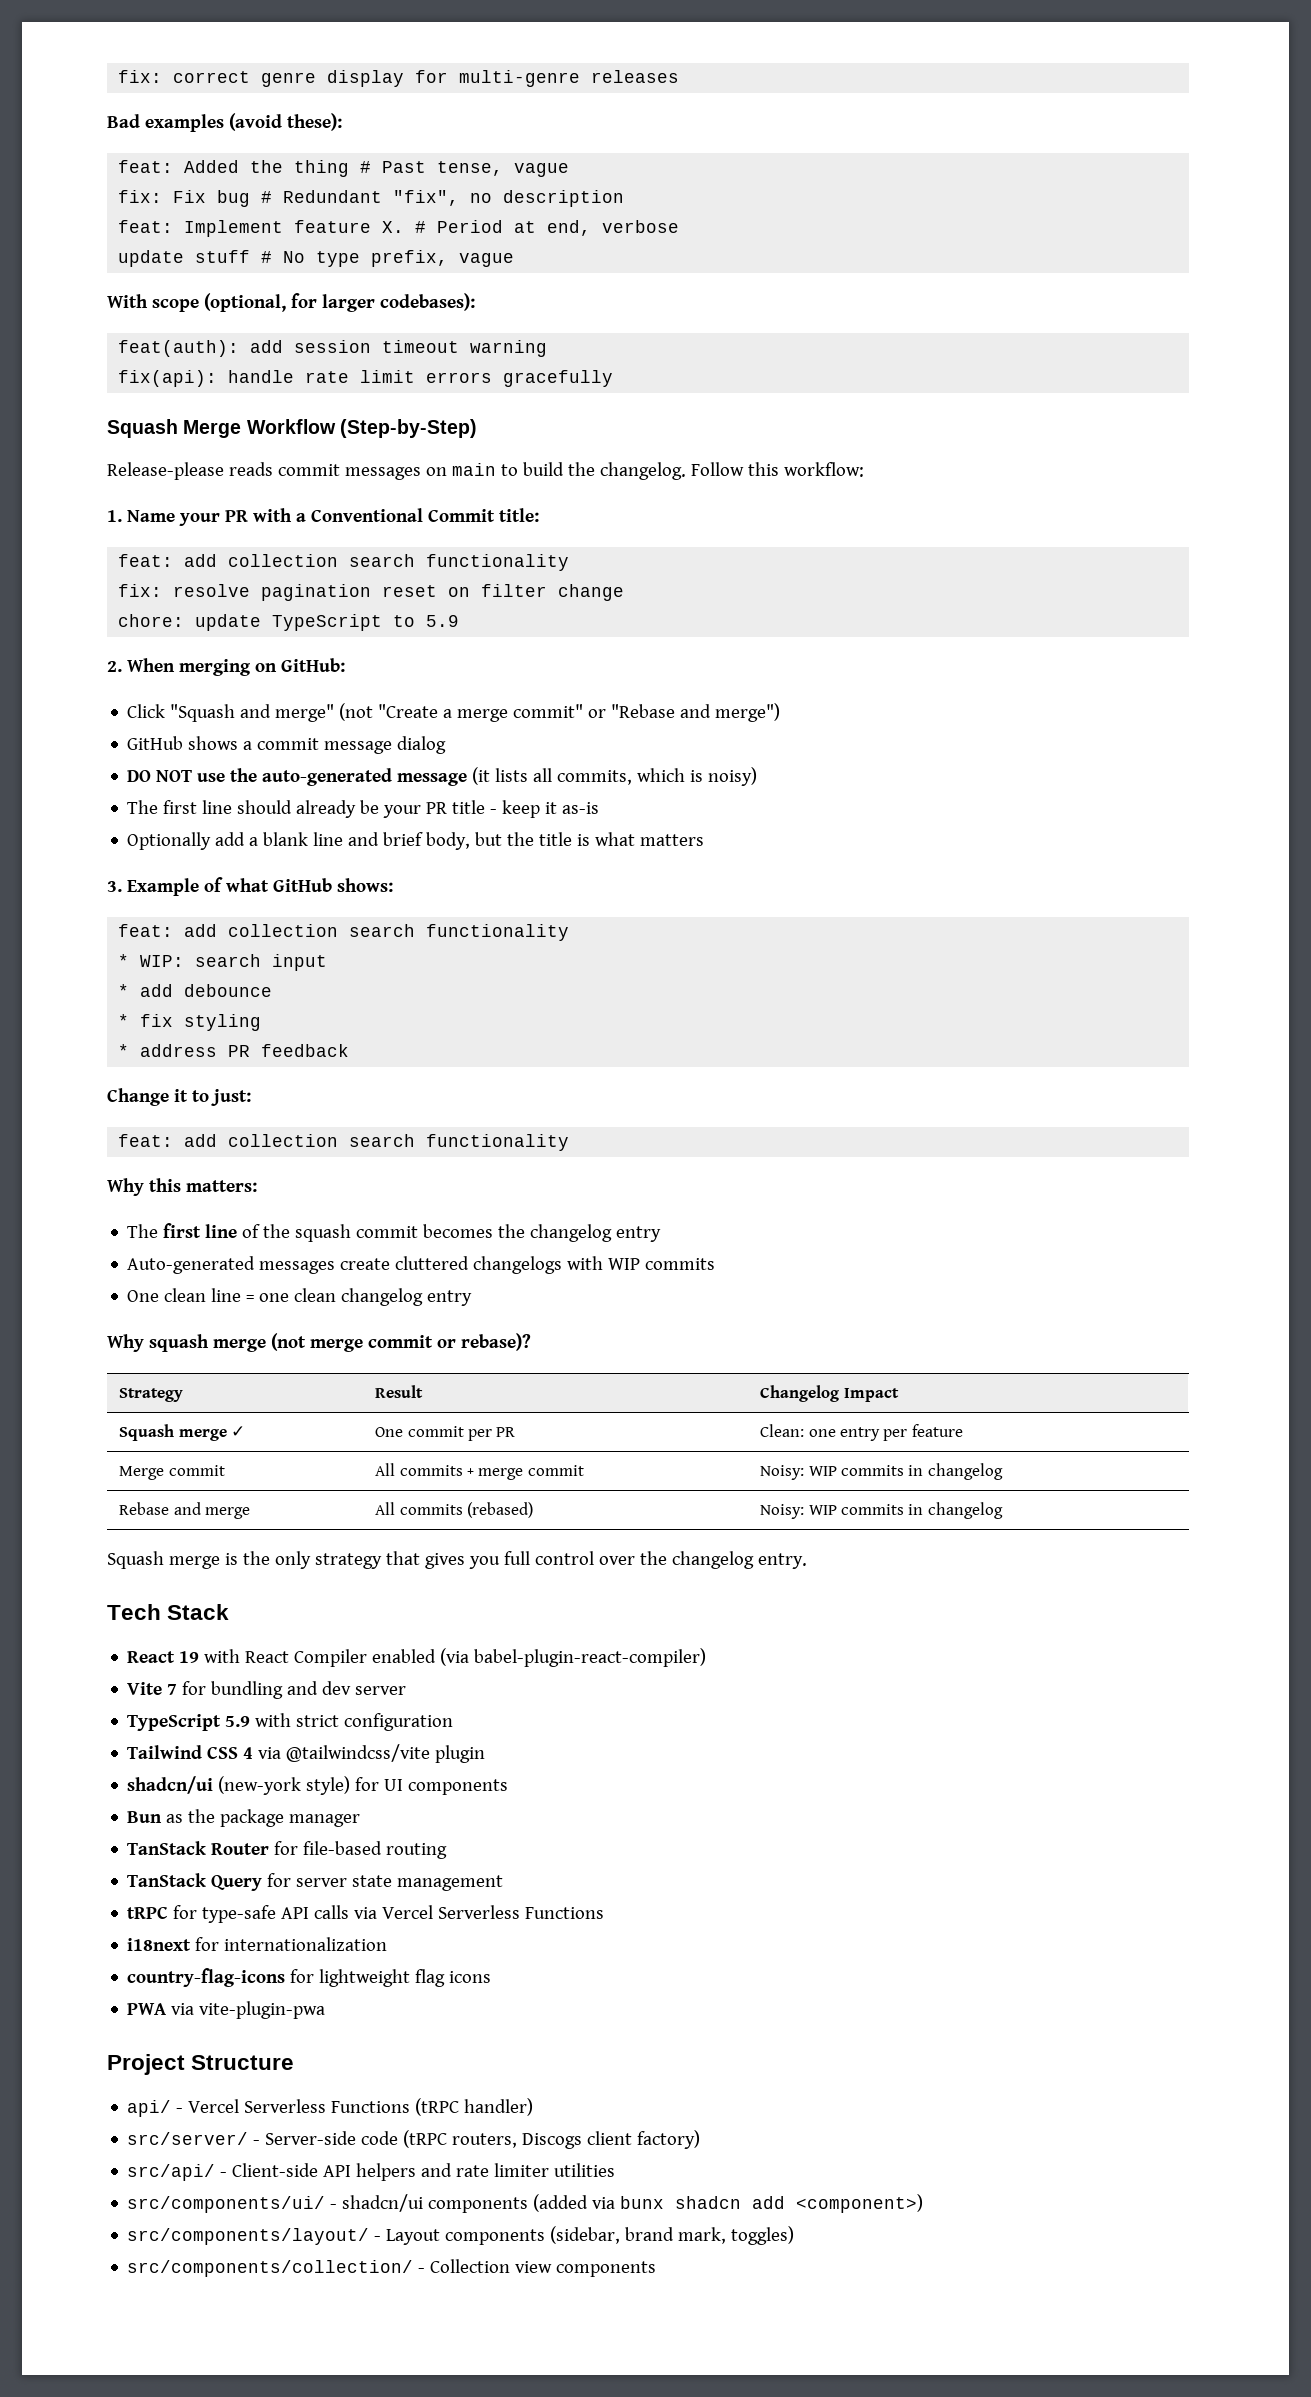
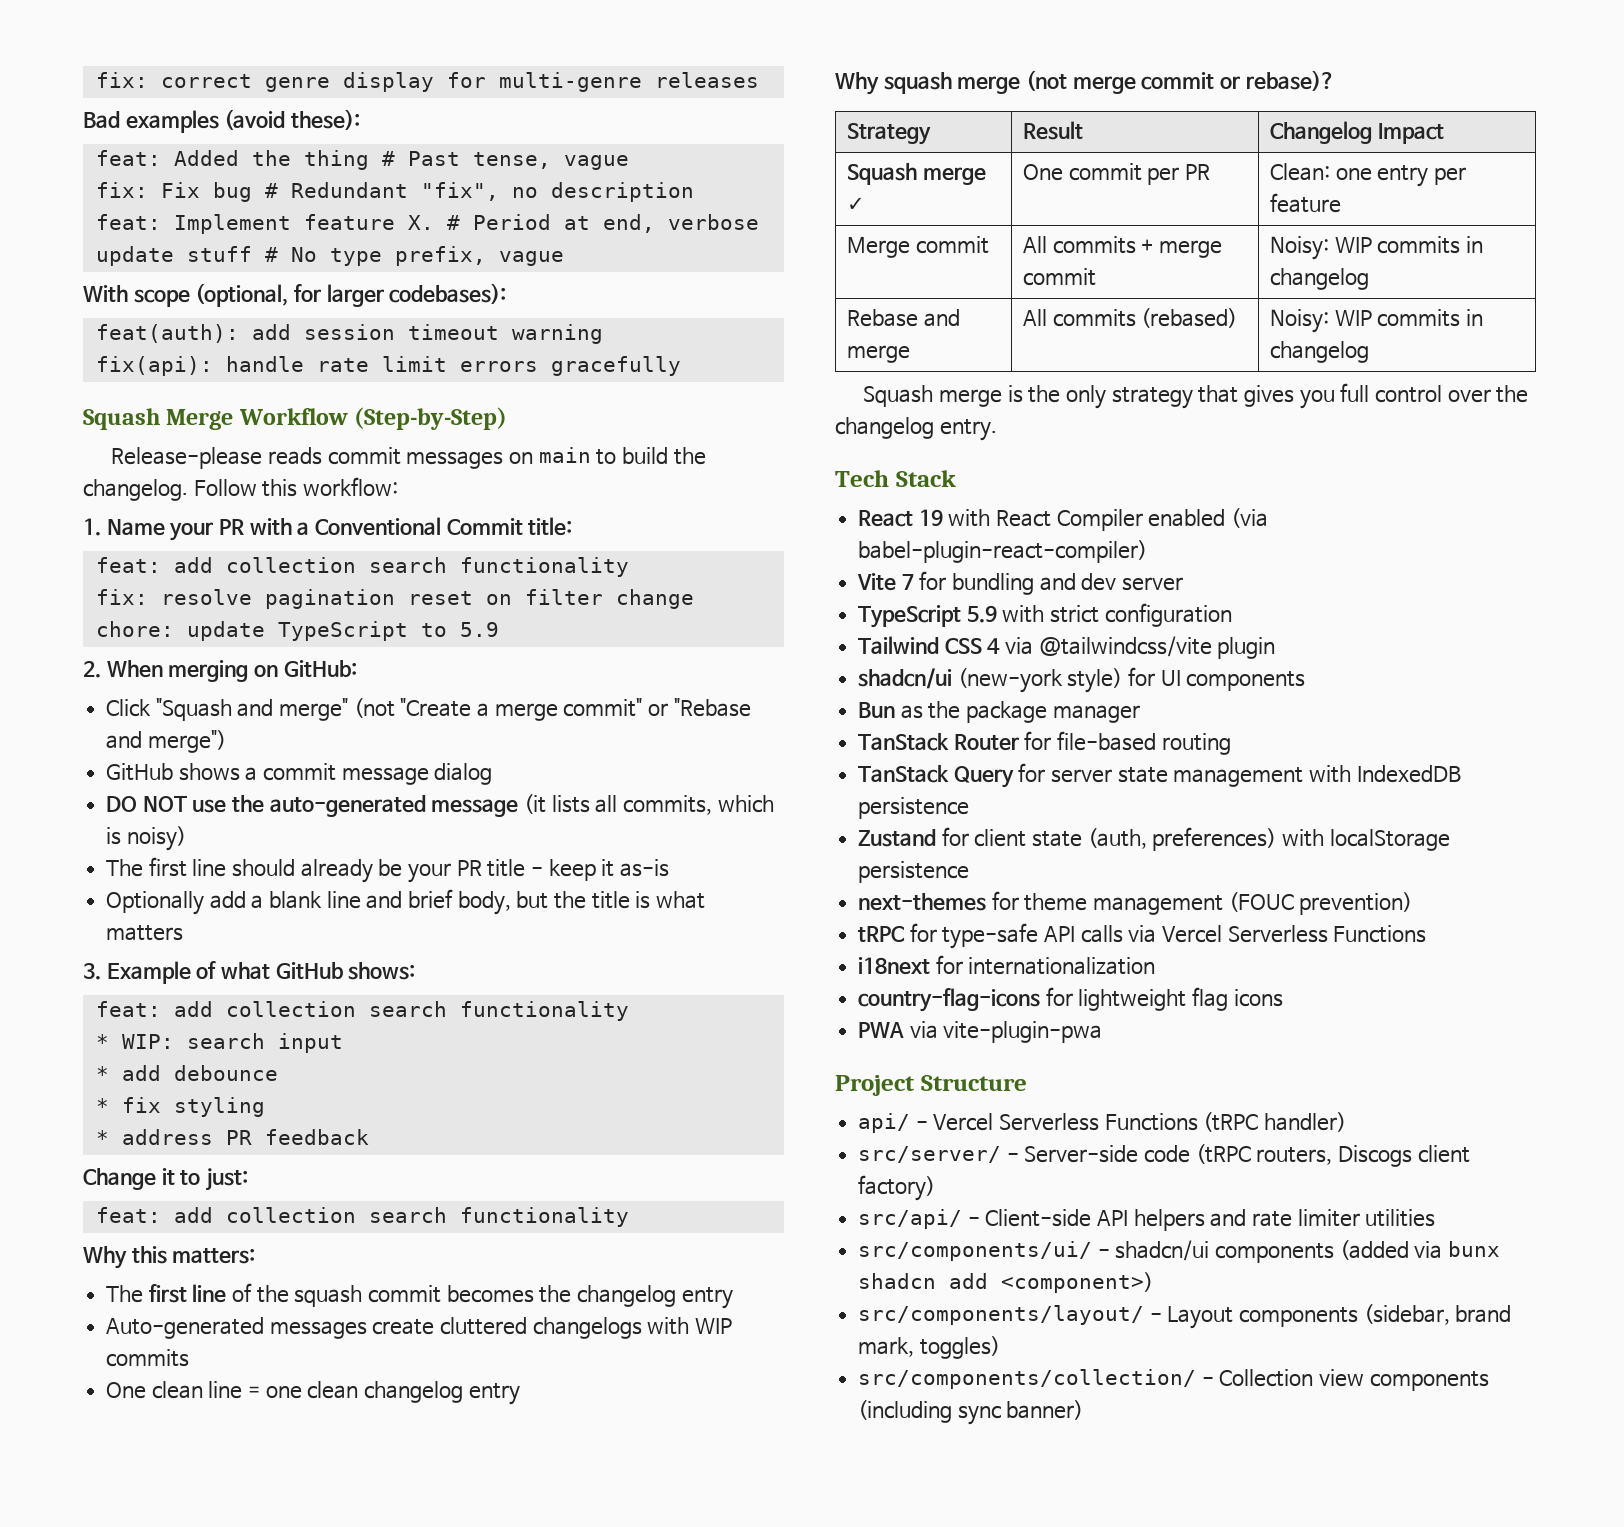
(504, 1883) none -> [1309,765,1461,783] [858,797,970,819] [858,827,1450,851] [858,861,970,883] [858,891,1413,915] with IndexedDB persistence // Zustand for client state (auth, preferences) with localStorage persistence // next-themes for theme management (FOUC prevention)
(657, 2269) none -> [858,1400,1084,1425] (including sync banner)

